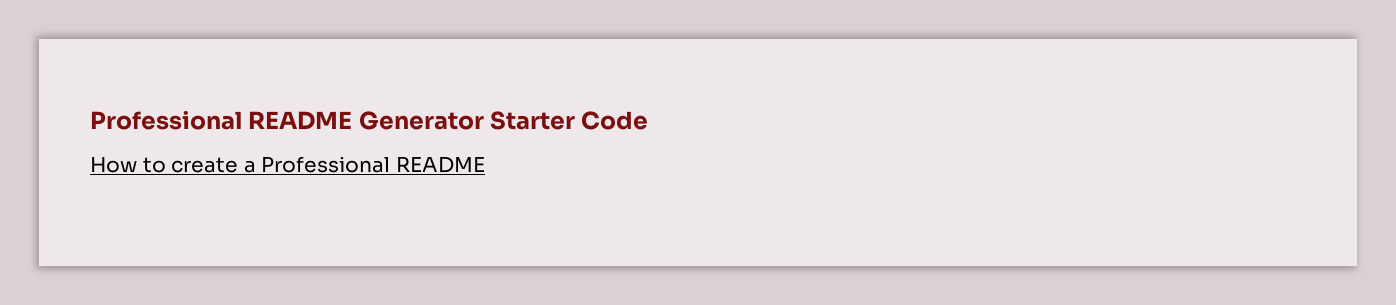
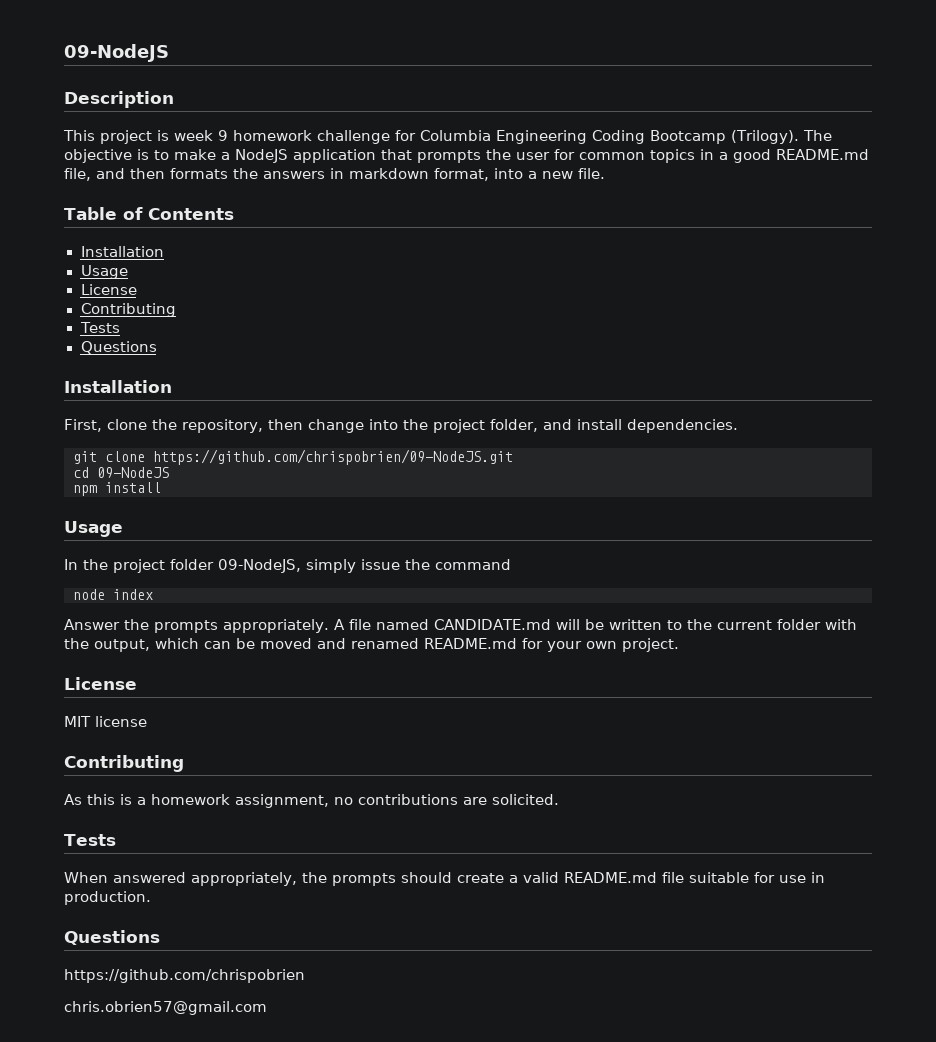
[90,110,649,130] [90,156,485,173] Professional README Generator Starter Code // How to create a Professional README -> [64,44,169,62] [64,91,174,108] [63,130,832,144] [64,149,869,163] [64,168,605,181] [64,207,234,220] [80,246,164,257] [80,265,128,279] [80,284,137,295] [80,303,176,317] [79,322,121,333] [80,341,157,354] [64,380,172,393] [64,419,738,433] [73,449,513,465] [73,467,169,478] [73,482,161,496] [64,521,123,537] [64,559,511,573] [73,589,153,600] [64,619,857,633] [64,638,679,652] [64,677,137,690] [64,716,147,727] [64,755,184,772] [64,794,559,808] [64,834,116,846] [64,872,825,886] [64,891,151,905] [64,930,160,945] [64,969,305,983] [64,1001,267,1015] 09-NodeJS // Description // This project is week 9 homework challenge for Columbia Engineering Coding Bootcamp (Trilogy). The objective is to make a NodeJS application that prompts the user for common topics in a good README.md file, and then formats the answers in markdown format, into a new file. // Table of Contents // Installation // Usage // License // Contributing // Tests // Questions // Installation // First, clone the repository, then change into the project folder, and install dependencies. // git clone https://github.com/chrispobrien/09-NodeJS.git // cd 09-NodeJS // npm install // Usage // In the project folder 09-NodeJS, simply issue the command // node index // Answer the prompts appropriately. A file named CANDIDATE.md will be written to the current folder with the output, which can be moved and renamed README.md for your own project. // License // MIT license // Contributing // As this is a homework assignment, no contributions are solicited. // Tests // When answered appropriately, the prompts should create a valid README.md file suitable for use in production. // Questions // https://github.com/chrispobrien // chris.obrien57@gmail.com

